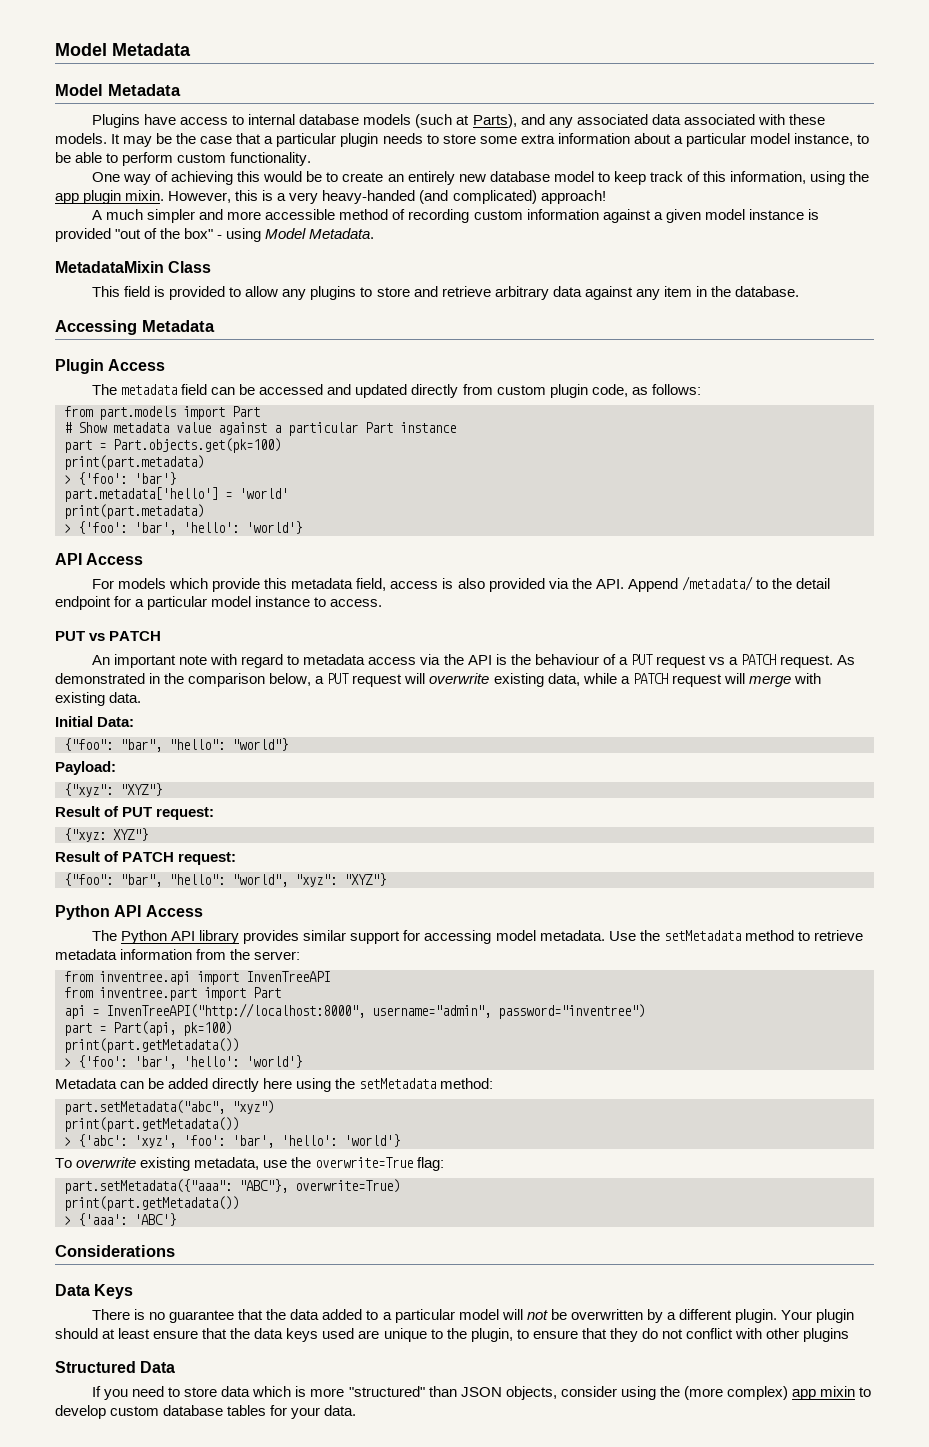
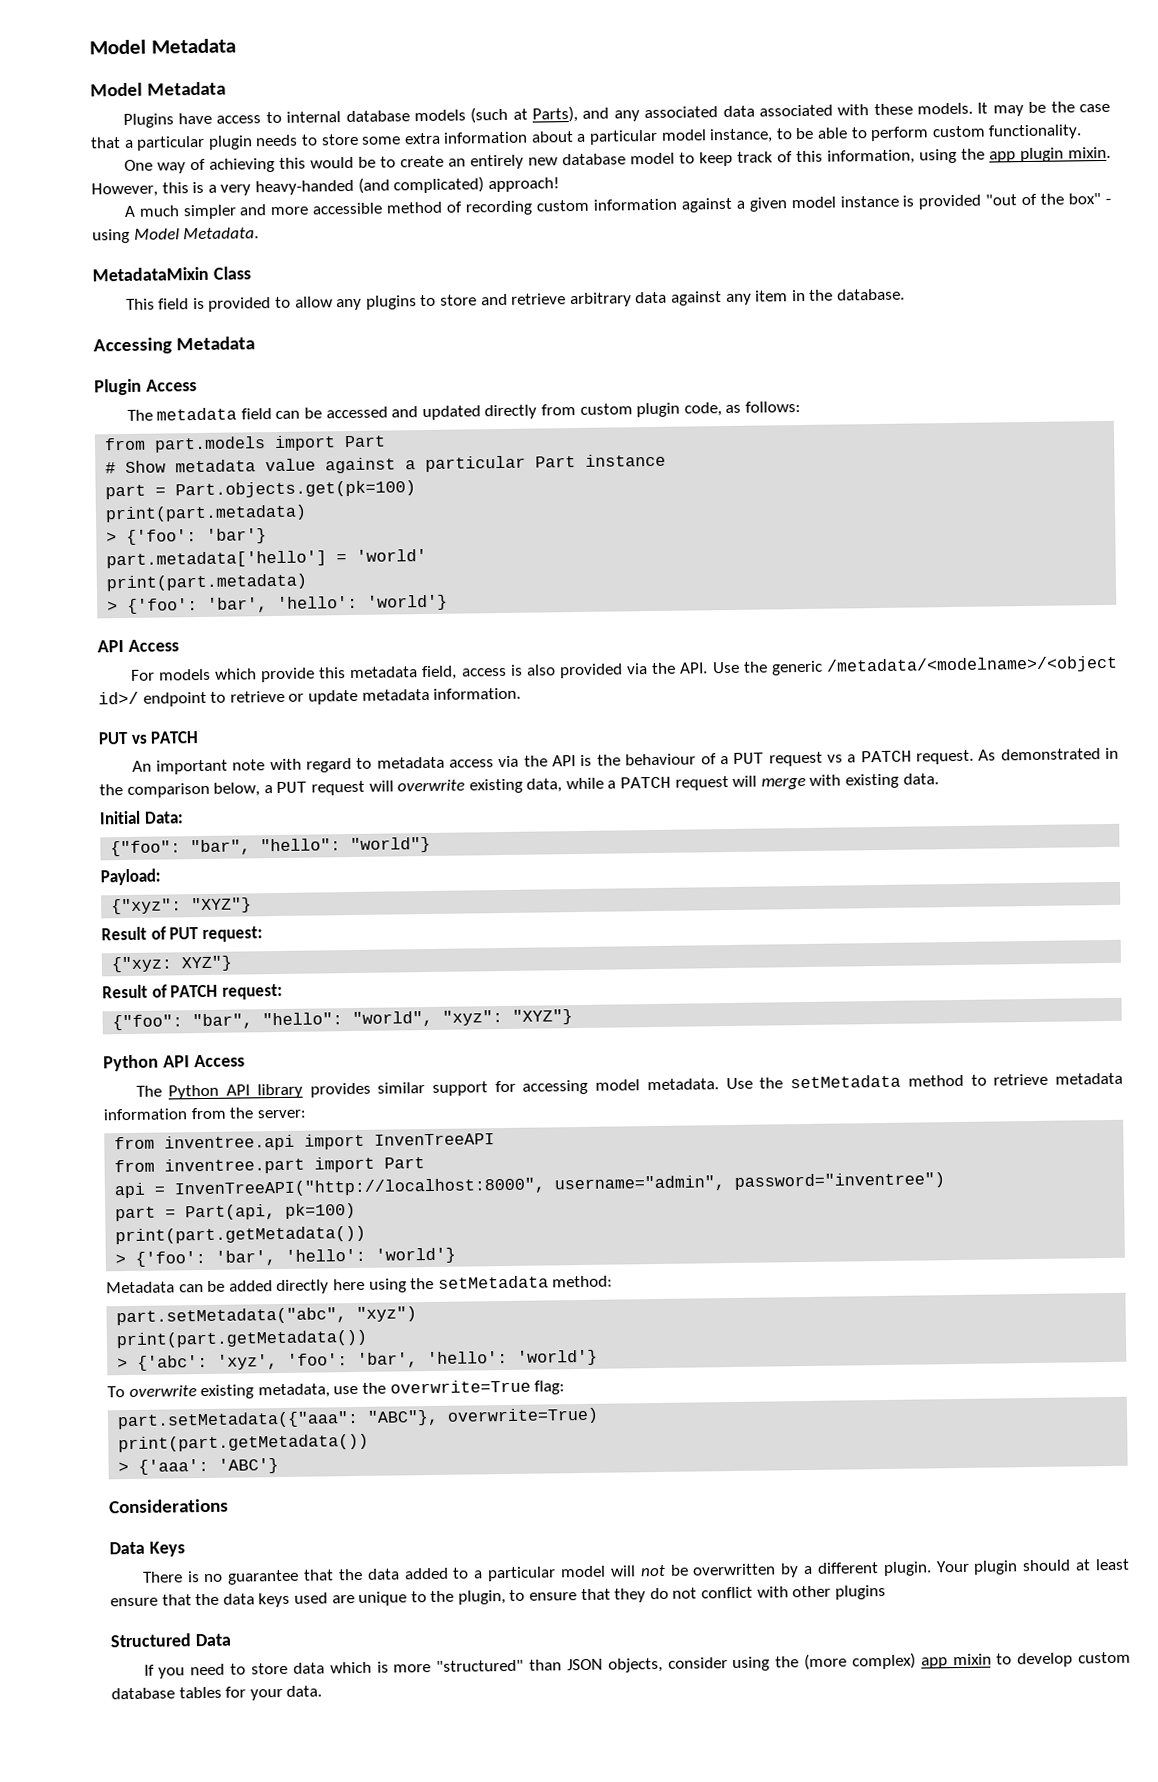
[627,576,830,592] [55,596,383,610] Append /metadata/ to the detail endpoint for a particular model instance to access. -> [711,655,1118,676] [98,687,522,707] Use the generic /metadata/<modelname>/<object id>/ endpoint to retrieve or update metadata information.

